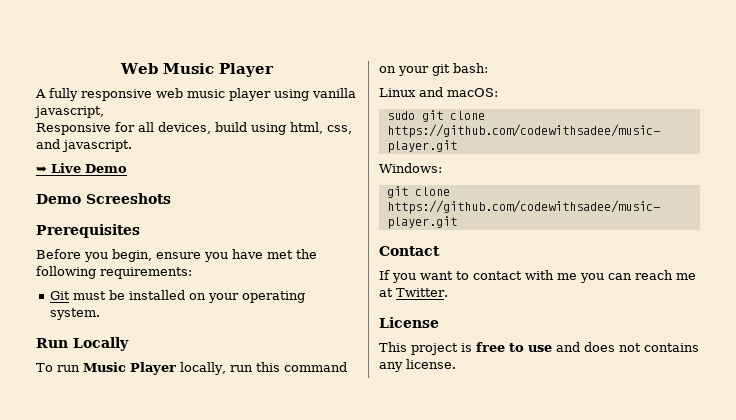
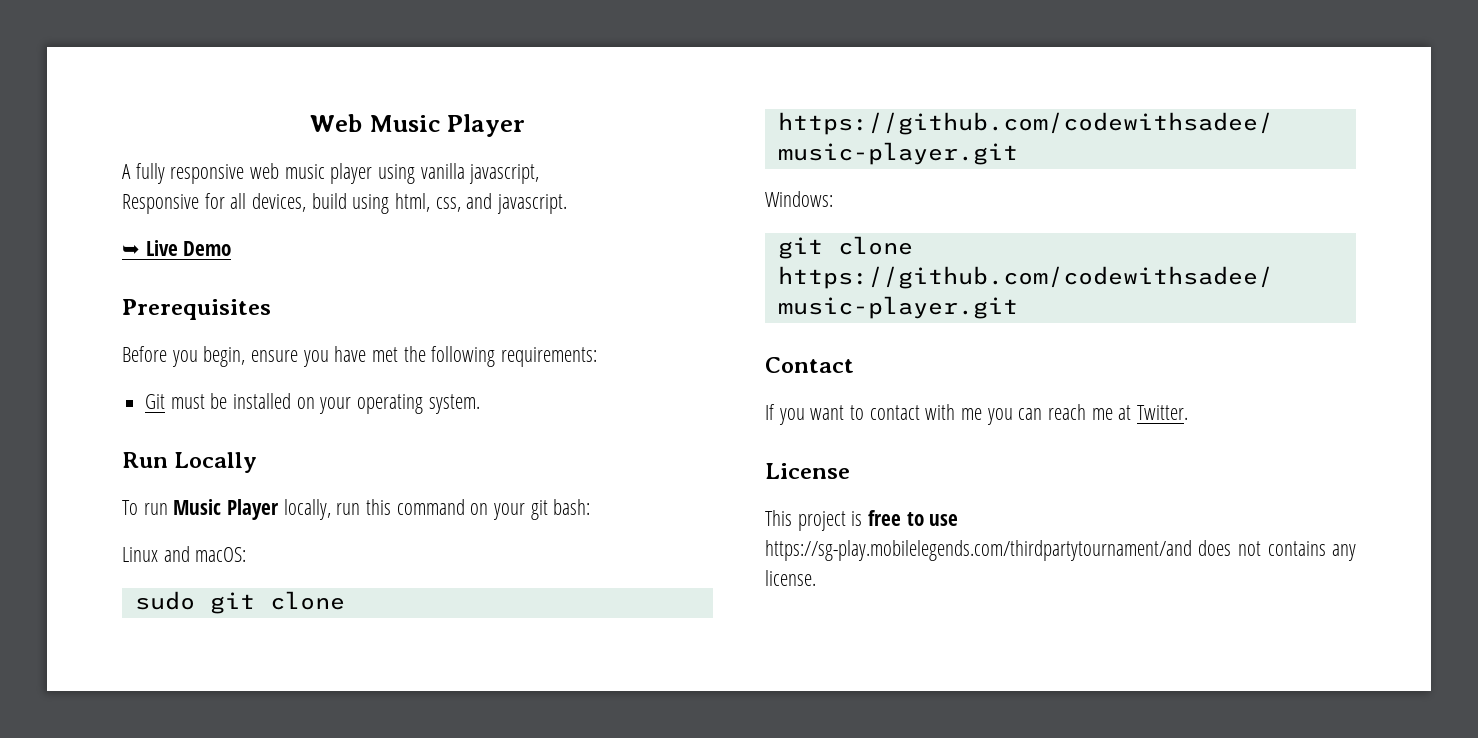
[36,193,171,204] // Demo Screeshots -> (232, 248) none
[556,342,580,352] and -> [765,540,1192,561] https://sg-play.mobilelegends.com/thirdpartytournament/and

